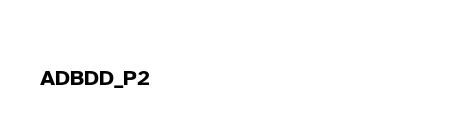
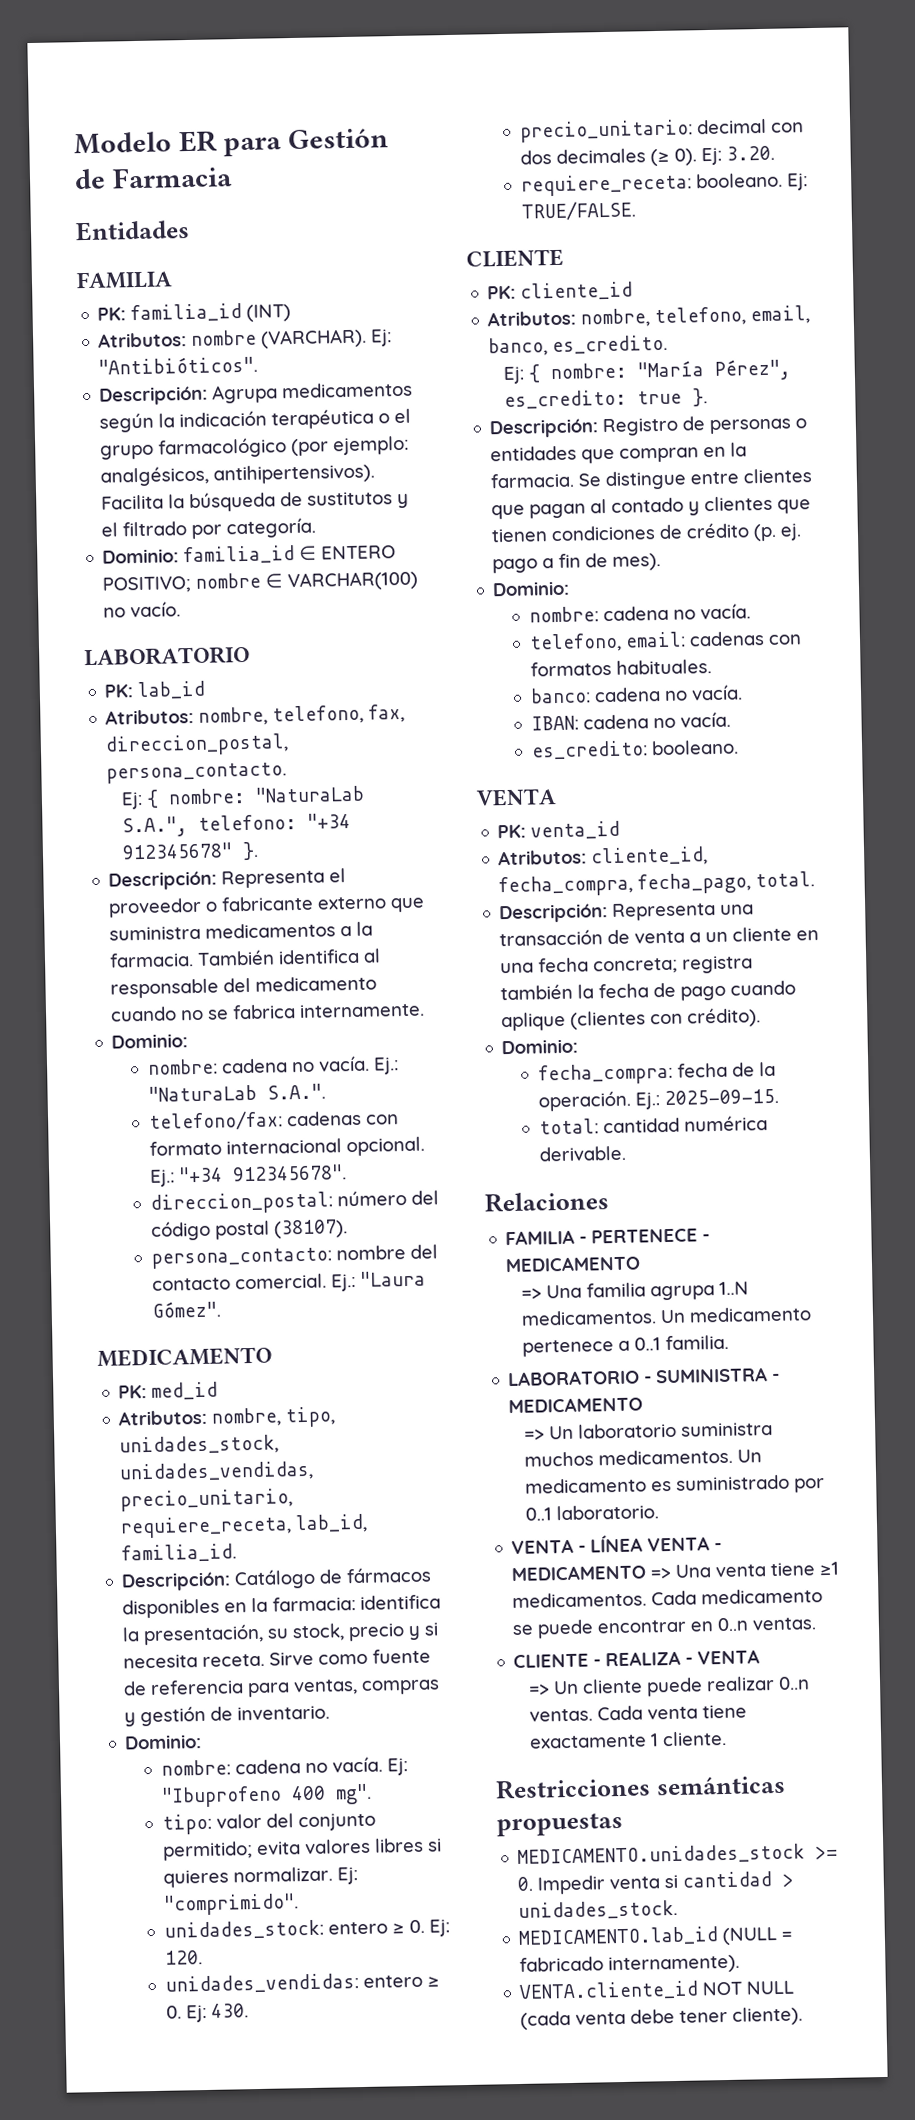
[40,71,150,88] ADBDD_P2 -> [74,128,390,157] [74,166,233,190] [75,220,190,242] [76,270,173,290] [97,302,292,323] [97,328,393,349] [98,355,259,375] [99,381,414,406] [99,408,412,433] [100,435,410,460] [100,463,376,487] [101,491,410,513] [101,517,317,540] [102,545,397,565] [102,570,419,594] [103,601,182,618] [84,645,250,667] [104,680,206,700] [105,703,406,726] [105,733,290,757] [106,762,288,784] [121,785,366,810] [122,812,352,838] [122,841,260,861] [108,868,347,891] [108,895,426,918] [109,921,374,941] [109,948,382,968] [110,975,378,999] [110,1002,426,1022] [111,1033,189,1049] [146,1055,399,1075] [147,1083,326,1102] [147,1110,399,1131] [148,1136,425,1157] [149,1164,347,1187] [149,1190,439,1215] [150,1219,348,1241] [150,1244,438,1269] [151,1270,426,1292] [151,1300,221,1318] [97,1346,272,1367] [118,1381,219,1400] [118,1406,337,1428] [119,1434,280,1456] [119,1460,315,1483] [120,1488,294,1512] [120,1513,369,1539] [121,1543,238,1563] [121,1566,433,1592] [122,1594,442,1619] [122,1622,440,1646] [123,1648,432,1669] [123,1679,441,1698] [124,1705,331,1727] [124,1734,203,1750] [160,1756,408,1776] [160,1783,372,1808] [161,1812,376,1835] [161,1837,442,1861] [162,1866,358,1888] [162,1893,299,1916] [163,1919,450,1940] [164,1950,203,1965] [164,1973,440,1994] [165,2003,249,2023] [519,118,804,143] [519,145,775,167] [520,172,808,197] [520,200,636,221] [466,248,564,268] [487,281,634,301] [487,305,811,328] [488,334,669,357] [503,358,792,384] [504,388,709,409] [489,416,808,439] [490,442,748,464] [490,468,813,491] [491,495,812,520] [491,522,803,543] [492,552,662,574] [492,580,571,597] [528,603,751,623] [528,631,802,653] [529,659,712,677] [529,684,743,704] [530,711,731,731] [530,739,739,760] [476,788,557,807] [497,820,621,840] [497,846,709,867] [498,871,816,898] [499,902,755,924] [499,926,820,947] [500,955,754,975] [500,980,797,1001] [501,1007,762,1032] [501,1038,579,1055] [537,1061,776,1086] [537,1088,779,1112] [538,1115,768,1135] [538,1145,626,1162] [484,1191,609,1213] [505,1228,711,1246] [505,1255,642,1273] [521,1281,750,1301] [521,1306,813,1326] [522,1334,730,1357] [508,1367,781,1387] [508,1396,644,1414] [524,1422,774,1440] [524,1448,763,1467] [525,1474,826,1494] [525,1504,660,1521] [511,1534,723,1555] [511,1561,840,1582] [512,1588,824,1609] [512,1617,817,1639] [513,1649,761,1669] [529,1676,811,1697] [529,1704,748,1722] [530,1730,728,1749] [495,1775,786,1800] [496,1812,623,1837] [517,1843,839,1866] [517,1871,795,1895] [518,1899,679,1920] [518,1926,793,1947] [519,1954,741,1975] [519,1980,795,2001] [520,2006,804,2030] Modelo ER para Gestión de Farmacia // Entidades // FAMILIA // PK: familia_id (INT) // Atributos: nombre (VARCHAR). Ej: "Antibióticos". // Descripción: Agrupa medicamentos según la indicación terapéutica o el grupo farmacológico (por ejemplo: analgésicos, antihipertensivos). Facilita la búsqueda de sustitutos y el filtrado por categoría. // Dominio: familia_id ∈ ENTERO POSITIVO; nombre ∈ VARCHAR(100) no vacío. // LABORATORIO // PK: lab_id // Atributos: nombre, telefono, fax, direccion_postal, persona_contacto. // Ej: { nombre: "NaturaLab S.A.", telefono: "+34 912345678" }. // Descripción: Representa el proveedor o fabricante externo que suministra medicamentos a la farmacia. También identifica al responsable del medicamento cuando no se fabrica internamente. // Dominio: // nombre: cadena no vacía. Ej.: "NaturaLab S.A.". // telefono/fax: cadenas con formato internacional opcional. Ej.: "+34 912345678". // direccion_postal: número del código postal (38107). // persona_contacto: nombre del contacto comercial. Ej.: "Laura Gómez". // MEDICAMENTO // PK: med_id // Atributos: nombre, tipo, unidades_stock, unidades_vendidas, precio_unitario, requiere_receta, lab_id, familia_id. // Descripción: Catálogo de fármacos disponibles en la farmacia: identifica la presentación, su stock, precio y si necesita receta. Sirve como fuente de referencia para ventas, compras y gestión de inventario. // Dominio: // nombre: cadena no vacía. Ej: "Ibuprofeno 400 mg". // tipo: valor del conjunto permitido; evita valores libres si quieres normalizar. Ej: "comprimido". // unidades_stock: entero ≥ 0. Ej: 120. // unidades_vendidas: entero ≥ 0. Ej: 430. // precio_unitario: decimal con dos decimales (≥ 0). Ej: 3.20. // requiere_receta: booleano. Ej: TRUE/FALSE. // CLIENTE // PK: cliente_id // Atributos: nombre, telefono, email, banco, es_credito. // Ej: { nombre: "María Pérez", es_credito: true }. // Descripción: Registro de personas o entidades que compran en la farmacia. Se distingue entre clientes que pagan al contado y clientes que tienen condiciones de crédito (p. ej. pago a fin de mes). // Dominio: // nombre: cadena no vacía. // telefono, email: cadenas con formatos habituales. // banco: cadena no vacía. // IBAN: cadena no vacía. // es_credito: booleano. // VENTA // PK: venta_id // Atributos: cliente_id, fecha_compra, fecha_pago, total. // Descripción: Representa una transacción de venta a un cliente en una fecha concreta; registra también la fecha de pago cuando aplique (clientes con crédito). // Dominio: // fecha_compra: fecha de la operación. Ej.: 2025-09-15. // total: cantidad numérica derivable. // Relaciones // FAMILIA - PERTENECE - MEDICAMENTO // => Una familia agrupa 1..N medicamentos. Un medicamento pertenece a 0..1 familia. // LABORATORIO - SUMINISTRA - MEDICAMENTO // => Un laboratorio suministra muchos medicamentos. Un medicamento es suministrado por 0..1 laboratorio. // VENTA - LÍNEA VENTA - MEDICAMENTO => Una venta tiene ≥1 medicamentos. Cada medicamento se puede encontrar en 0..n ventas. // CLIENTE - REALIZA - VENTA // => Un cliente puede realizar 0..n ventas. Cada venta tiene exactamente 1 cliente. // Restricciones semánticas propuestas // MEDICAMENTO.unidades_stock >= 0. Impedir venta si cantidad > unidades_stock. // MEDICAMENTO.lab_id (NULL = fabricado internamente). // VENTA.cliente_id NOT NULL (cada venta debe tener cliente).

